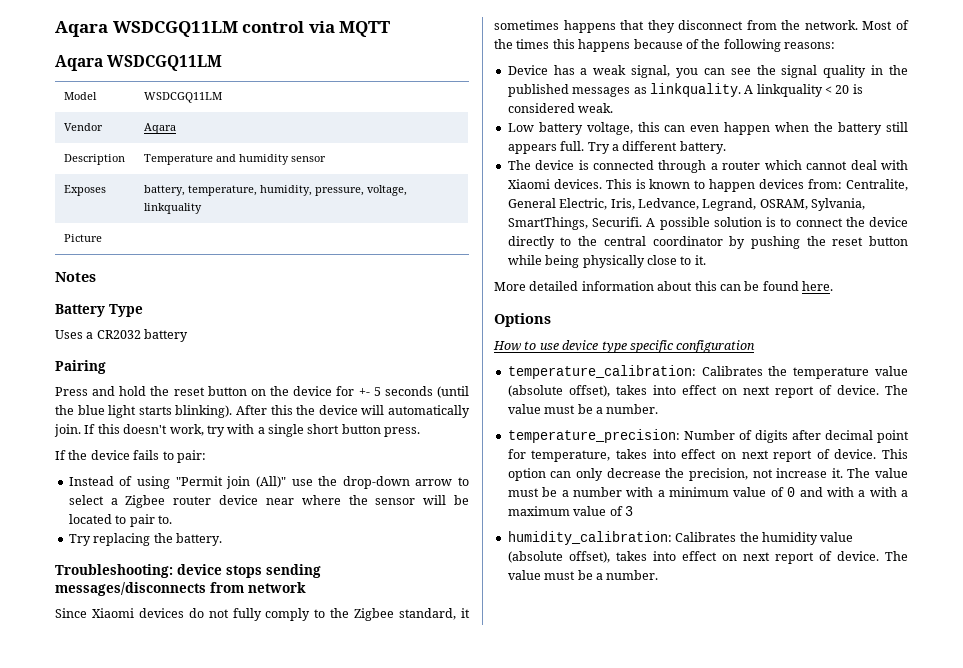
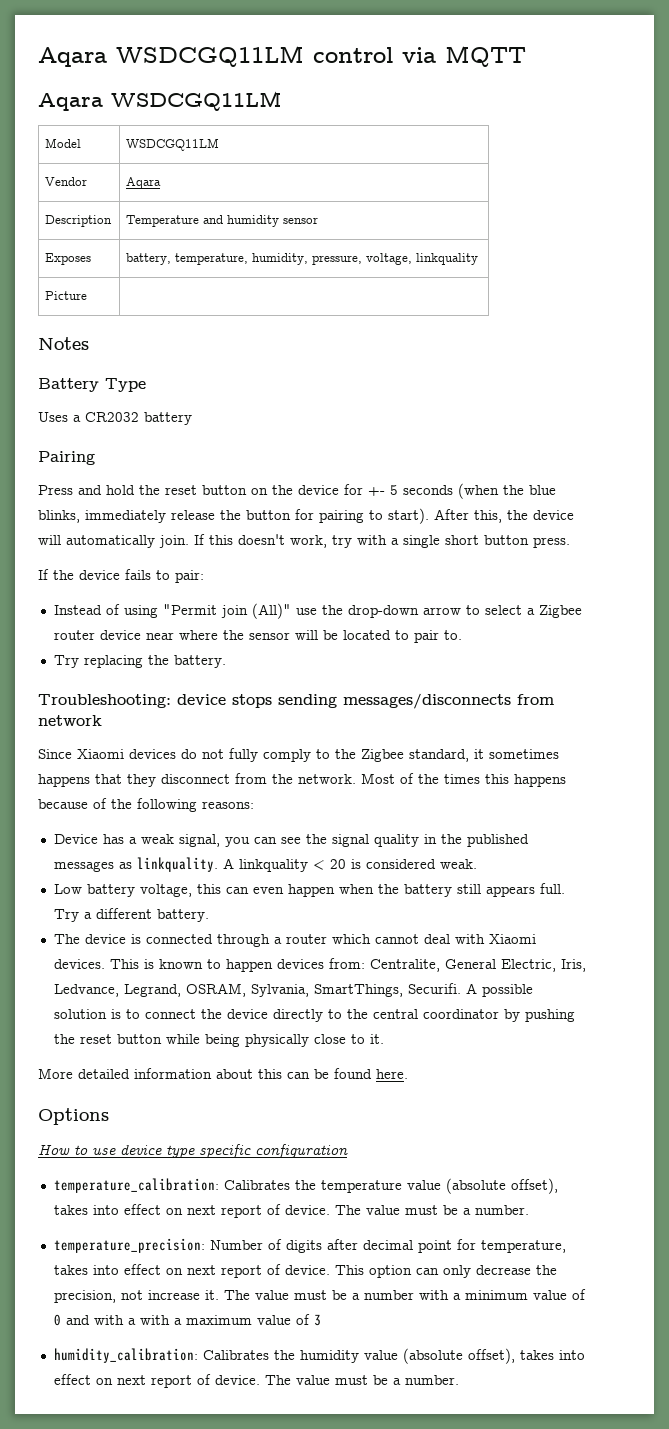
[436,386,469,398] (until -> [458,483,499,499] (when
[108,405,293,418] light starts blinking). After this -> [38,508,502,524] blinks, immediately release the button for pairing to start). After this,

